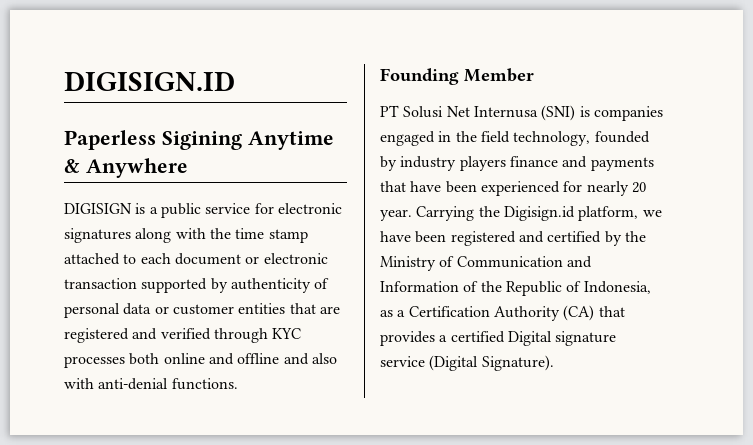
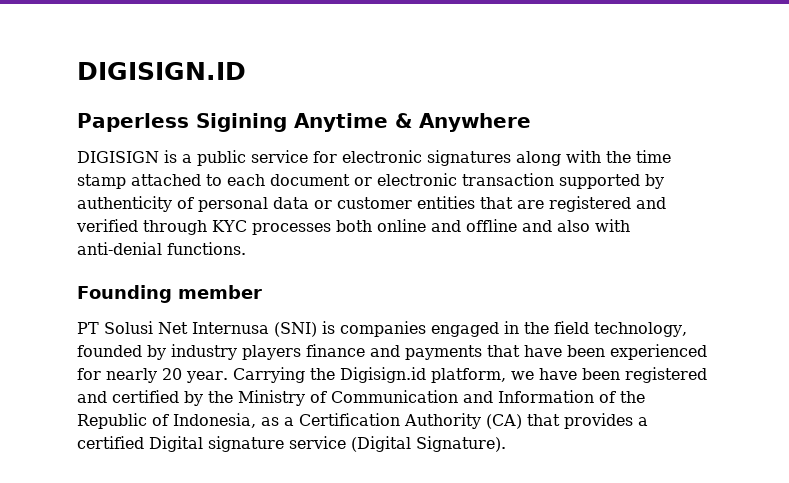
[464,68,534,82] Member -> [177,285,262,299] member

